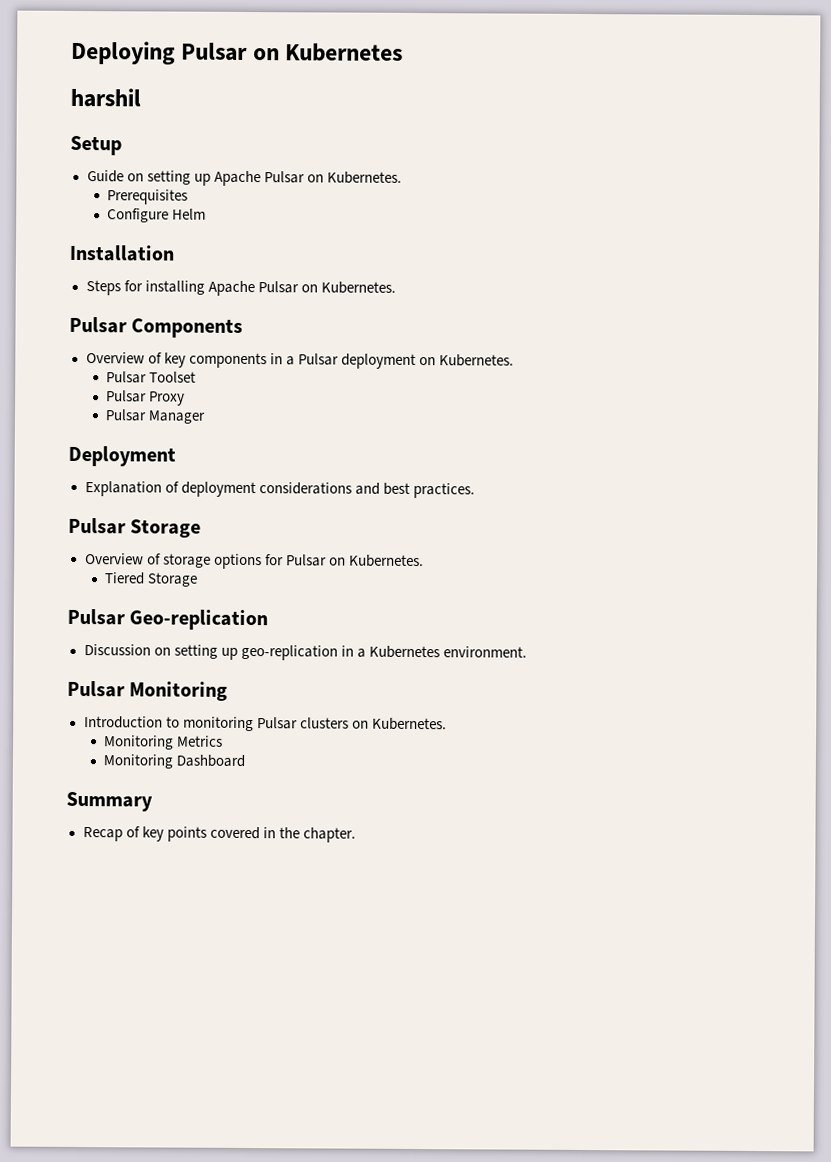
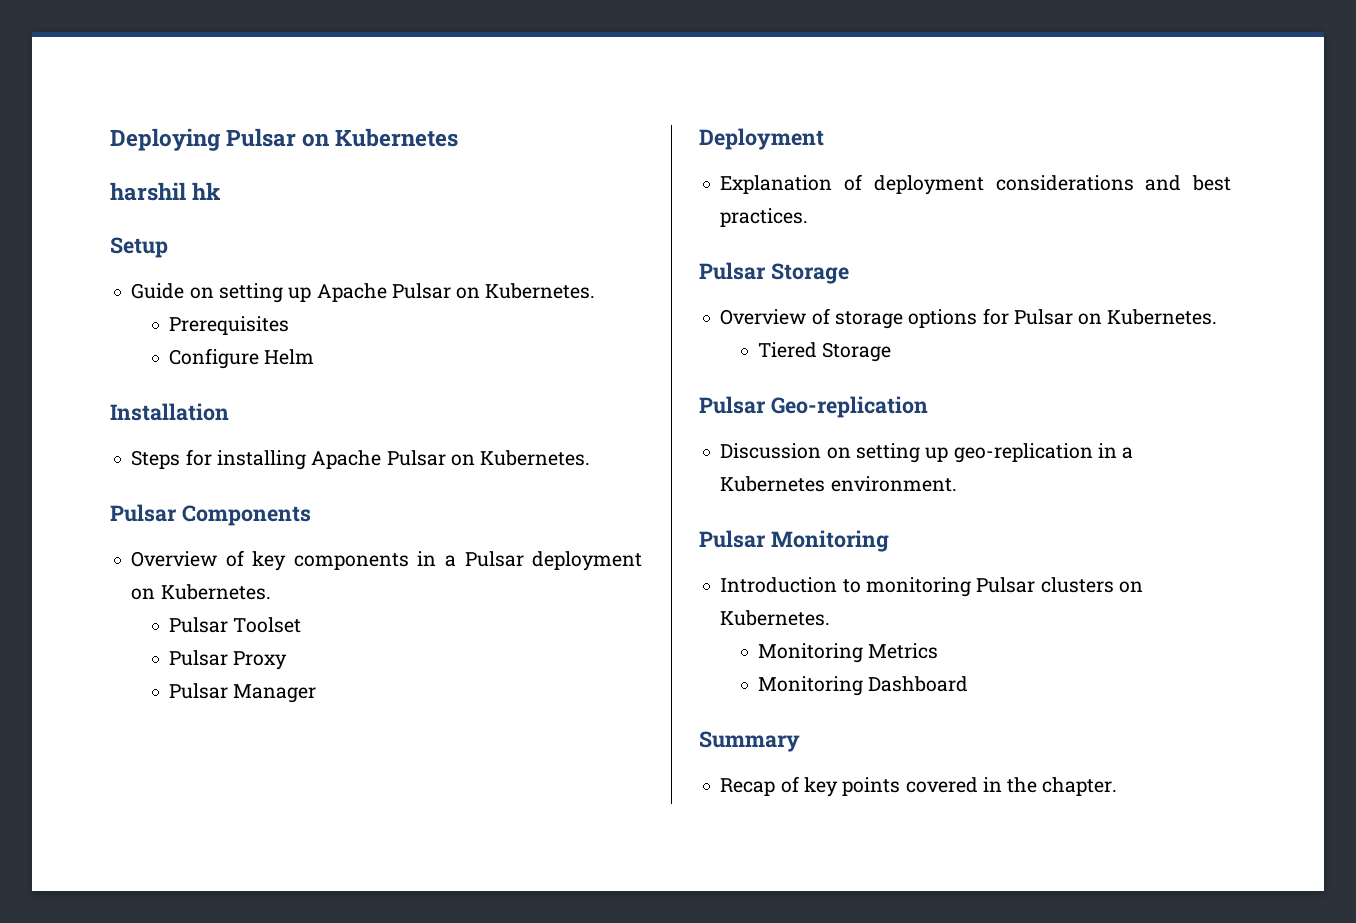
(141, 97) none -> [192,182,222,200] hk

